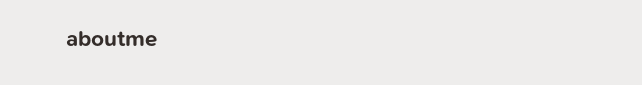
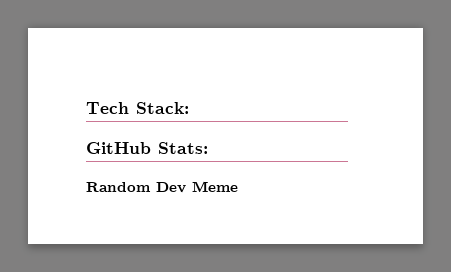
[66,31,157,47] aboutme -> [86,102,189,114] [86,142,208,154] [86,181,238,193] Tech Stack: // GitHub Stats: // Random Dev Meme

